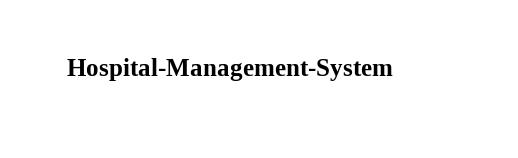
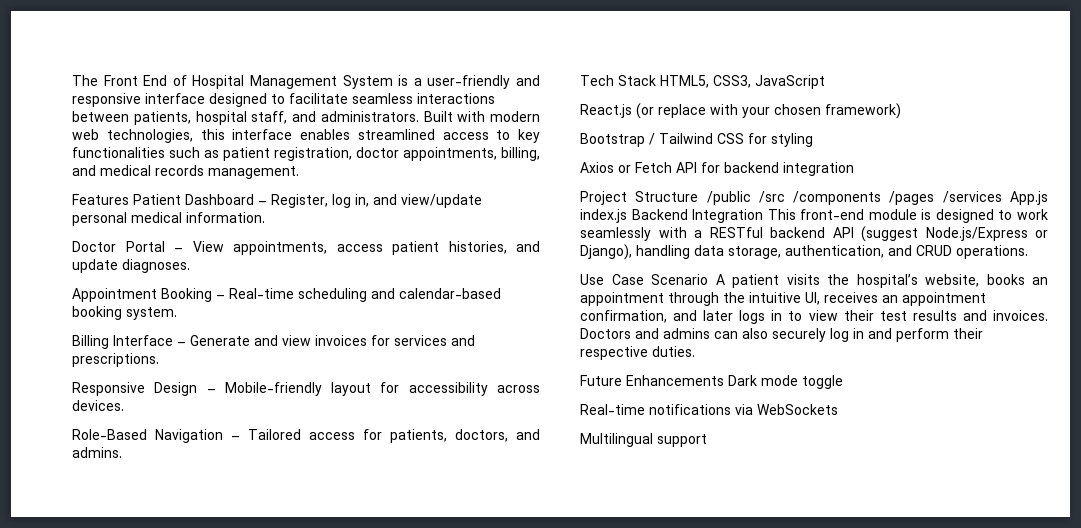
[67,58,393,81] Hospital-Management-System -> [72,75,541,89] [72,93,495,107] [72,111,540,125] [72,129,540,143] [72,147,540,161] [72,165,299,179] [72,194,482,208] [72,212,265,226] [72,241,540,255] [72,259,190,273] [72,288,501,302] [72,306,177,320] [72,335,475,349] [72,353,159,367] [72,382,540,396] [72,400,124,411] [72,429,540,443] [72,447,122,458] [580,75,825,89] [580,103,901,119] [580,133,813,147] [580,162,854,176] [580,191,1048,205] [580,209,1048,223] [580,226,1048,242] [580,244,1028,260] [580,274,1048,288] [580,292,986,306] [580,310,1048,324] [580,328,983,342] [580,346,695,360] [580,375,843,389] [580,404,838,415] [580,433,707,447] The Front End of Hospital Management System is a user-friendly and responsive interface designed to facilitate seamless interactions between patients, hospital staff, and administrators. Built with modern web technologies, this interface enables streamlined access to key functionalities such as patient registration, doctor appointments, billing, and medical records management. // Features Patient Dashboard – Register, log in, and view/update personal medical information. // Doctor Portal – View appointments, access patient histories, and update diagnoses. // Appointment Booking – Real-time scheduling and calendar-based booking system. // Billing Interface – Generate and view invoices for services and prescriptions. // Responsive Design – Mobile-friendly layout for accessibility across devices. // Role-Based Navigation – Tailored access for patients, doctors, and admins. // Tech Stack HTML5, CSS3, JavaScript // React.js (or replace with your chosen framework) // Bootstrap / Tailwind CSS for styling // Axios or Fetch API for backend integration // Project Structure /public /src /components /pages /services App.js index.js Backend Integration This front-end module is designed to work seamlessly with a RESTful backend API (suggest Node.js/Express or Django), handling data storage, authentication, and CRUD operations. // Use Case Scenario A patient visits the hospital’s website, books an appointment through the intuitive UI, receives an appointment confirmation, and later logs in to view their test results and invoices. Doctors and admins can also securely log in and perform their respective duties. // Future Enhancements Dark mode toggle // Real-time notifications via WebSockets // Multilingual support

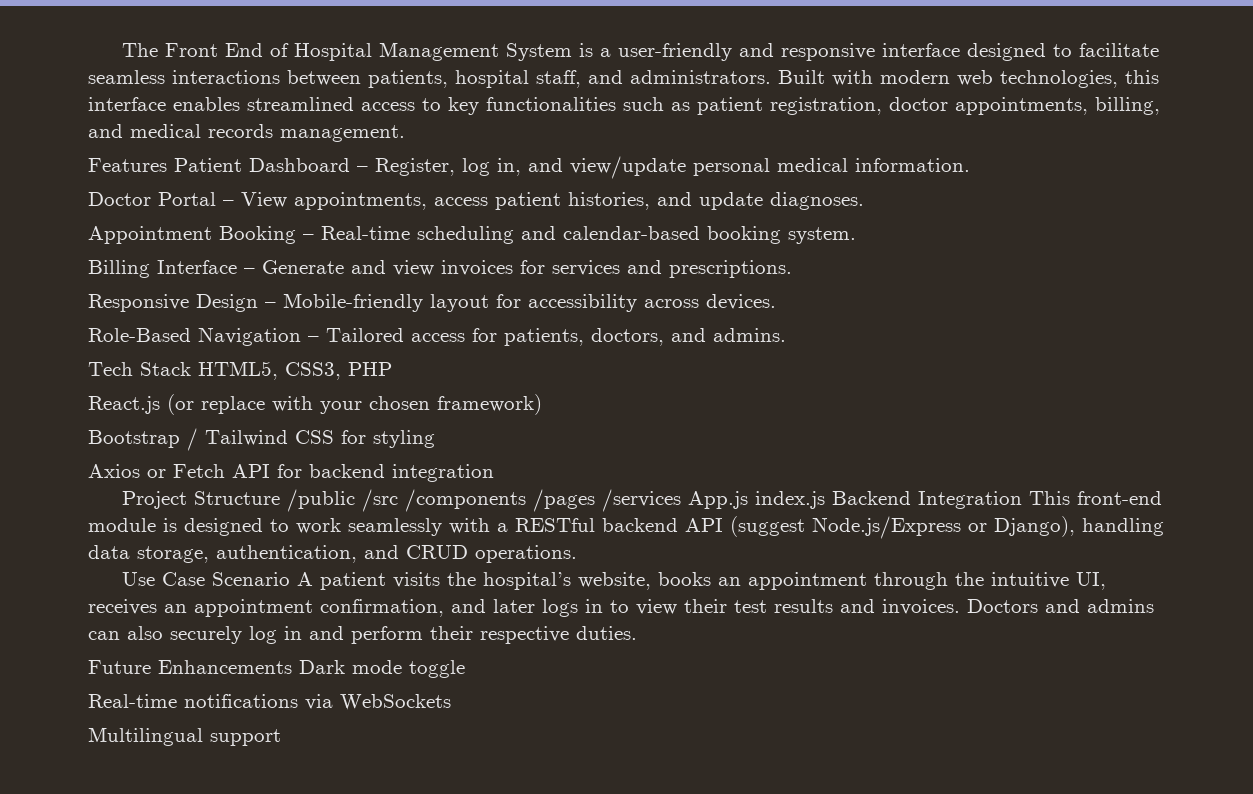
[755,75,825,89] JavaScript -> [348,362,392,376] PHP

